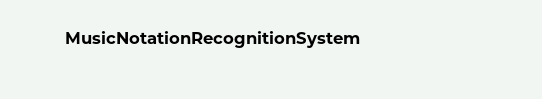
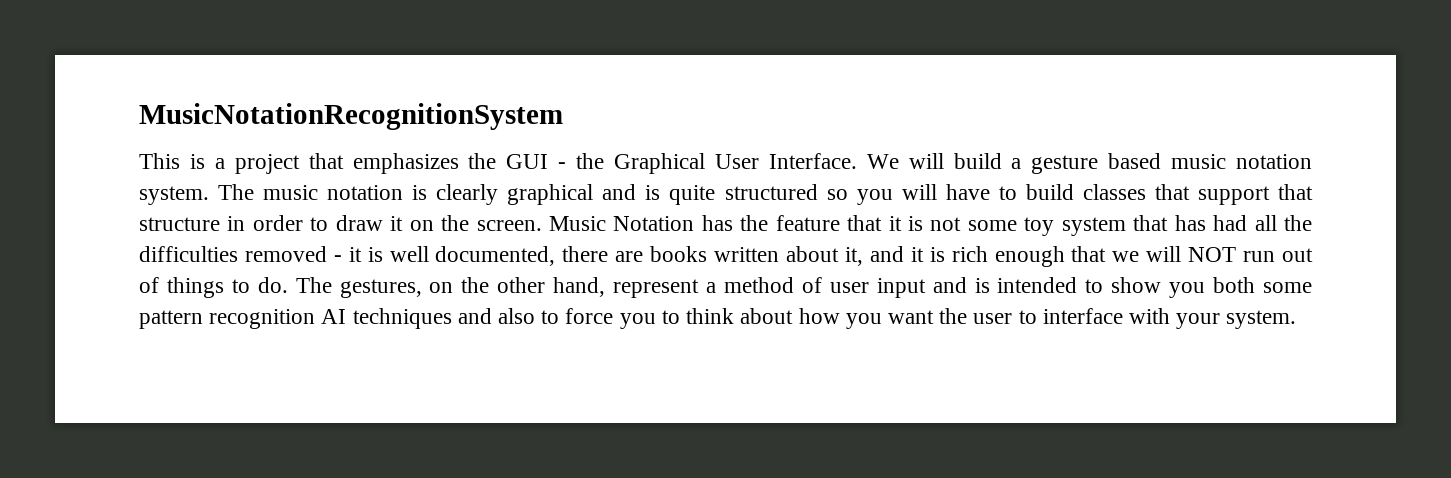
(360, 39) none -> [139,153,1312,174] [139,184,1313,205] [139,215,1313,236] [139,246,1313,267] [139,277,1312,298] [139,308,1297,329] // This is a project that emphasizes the GUI - the Graphical User Interface. We will build a gesture based music notation system. The music notation is clearly graphical and is quite structured so you will have to build classes that support that structure in order to draw it on the screen. Music Notation has the feature that it is not some toy system that has had all the difficulties removed - it is well documented, there are books written about it, and it is rich enough that we will NOT run out of things to do. The gestures, on the other hand, represent a method of user input and is intended to show you both some pattern recognition AI techniques and also to force you to think about how you want the user to interface with your system.

